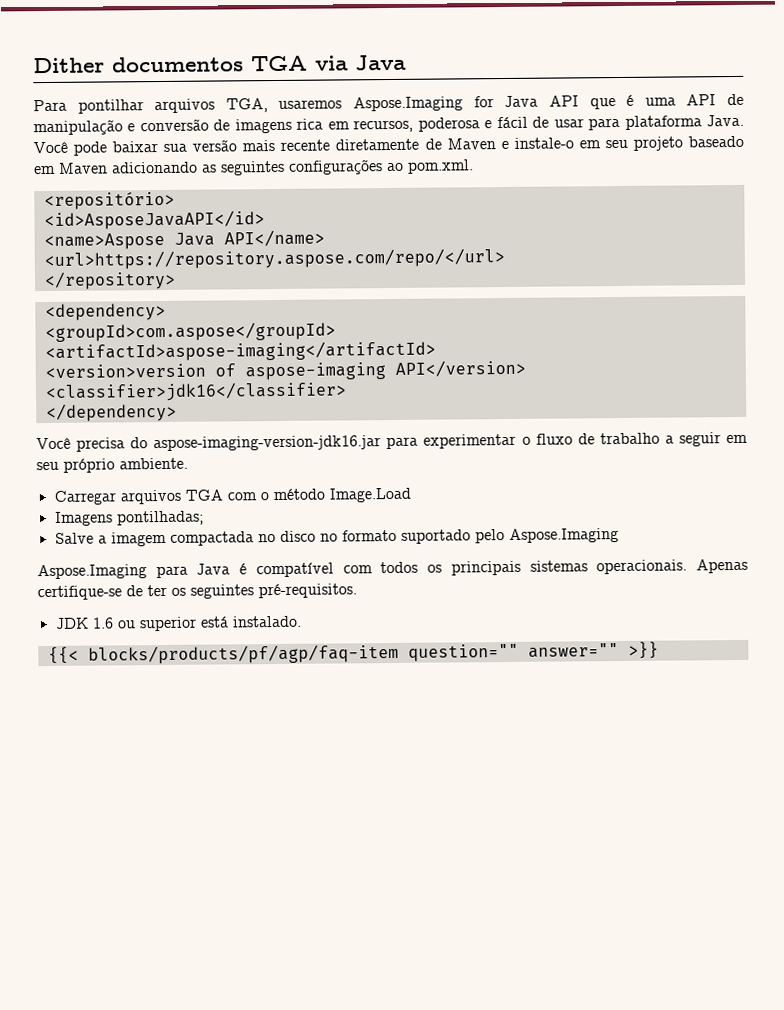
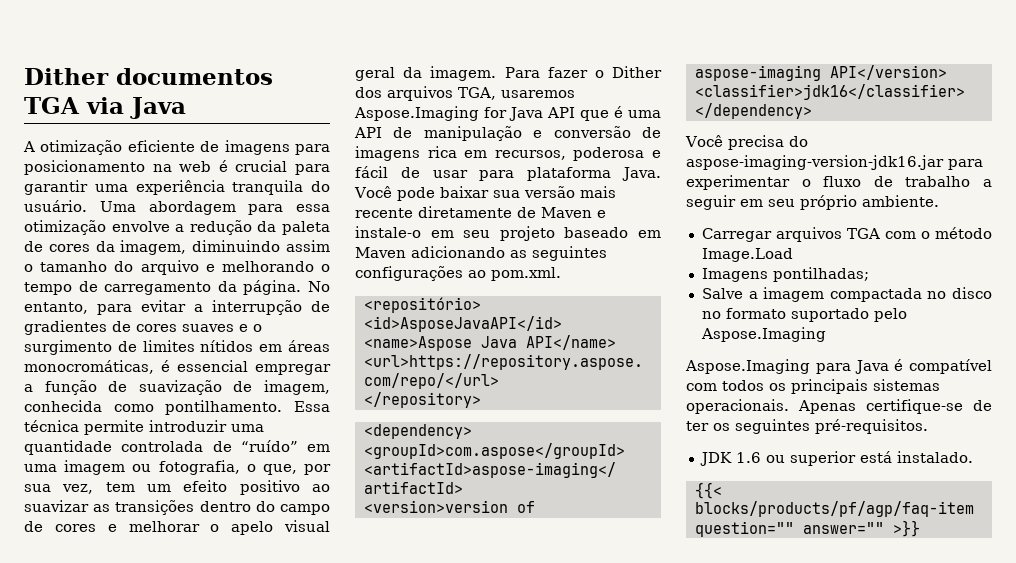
[33,99,144,114] Para pontilhar -> [23,140,330,155] [24,160,330,175] [24,180,330,195] [24,200,330,215] [24,220,330,235] [24,240,330,255] [24,260,330,275] [24,280,330,295] [24,300,330,315] [24,320,262,335] [24,340,331,355] [24,360,331,375] [24,380,330,395] [24,400,331,415] [24,420,264,435] [24,440,330,455] [24,460,331,475] [24,480,330,495] [24,500,330,515] [24,520,330,535] [355,66,662,81] [355,87,382,98] A otimização eficiente de imagens para posicionamento na web é crucial para garantir uma experiência tranquila do usuário. Uma abordagem para essa otimização envolve a redução da paleta de cores da imagem, diminuindo assim o tamanho do arquivo e melhorando o tempo de carregamento da página. No entanto, para evitar a interrupção de gradientes de cores suaves e o surgimento de limites nítidos em áreas monocromáticas, é essencial empregar a função de suavização de imagem, conhecida como pontilhamento. Essa técnica permite introduzir uma quantidade controlada de “ruído” em uma imagem ou fotografia, o que, por sua vez, tem um efeito positivo ao suavizar as transições dentro do campo de cores e melhorar o apelo visual geral da imagem. Para fazer o Dither dos

